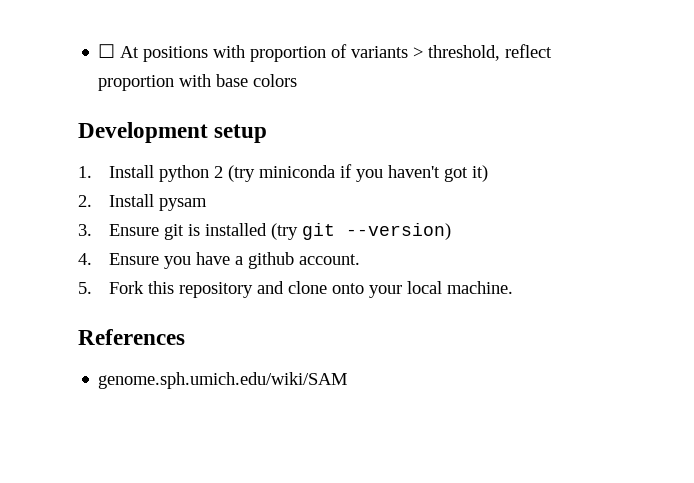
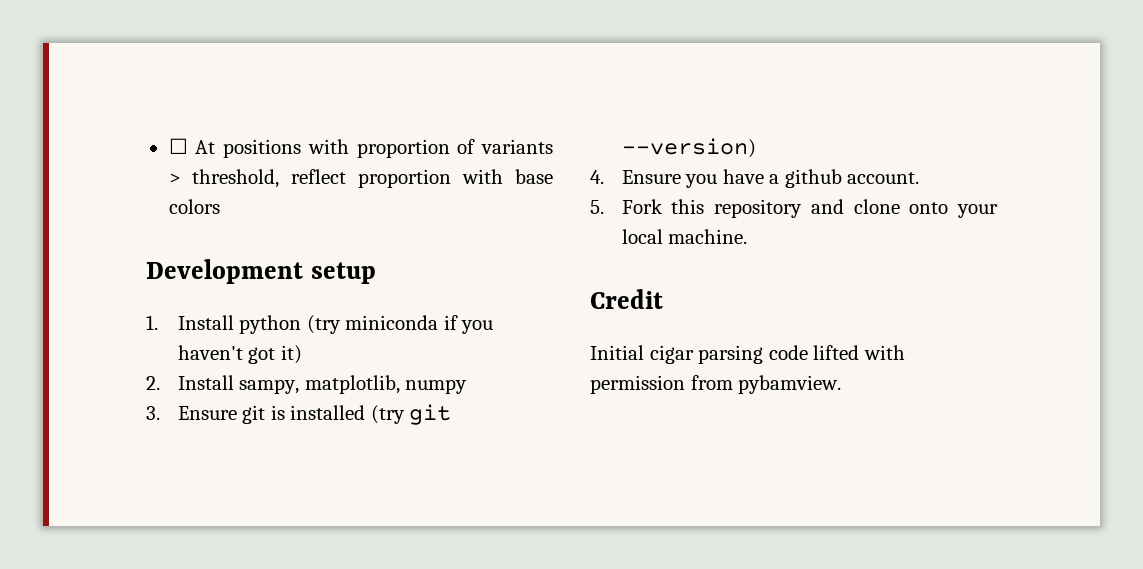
[213,166,223,178] 2 -> (302, 324) none
[158,198,207,211] pysam -> [239,375,468,394] sampy, matplotlib, numpy
[78,329,185,345] [98,372,348,389] References // genome.sph.umich.edu/wiki/SAM -> [590,289,663,309] [590,345,905,364] [590,375,842,394] Credit // Initial cigar parsing code lifted with permission from pybamview.

